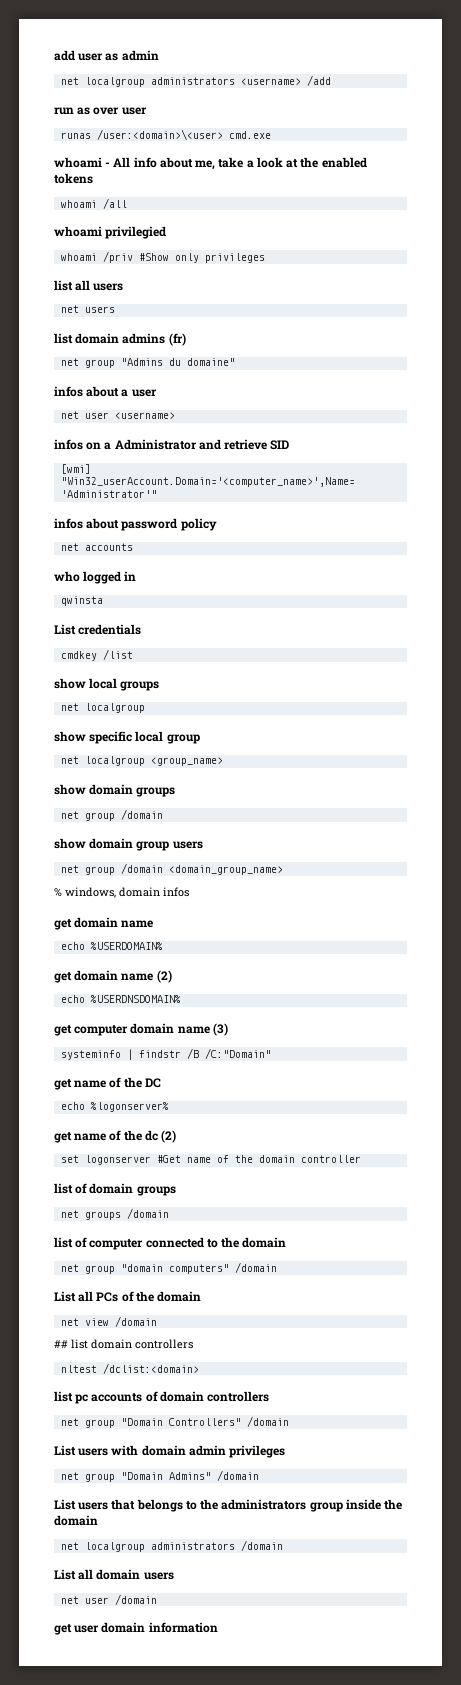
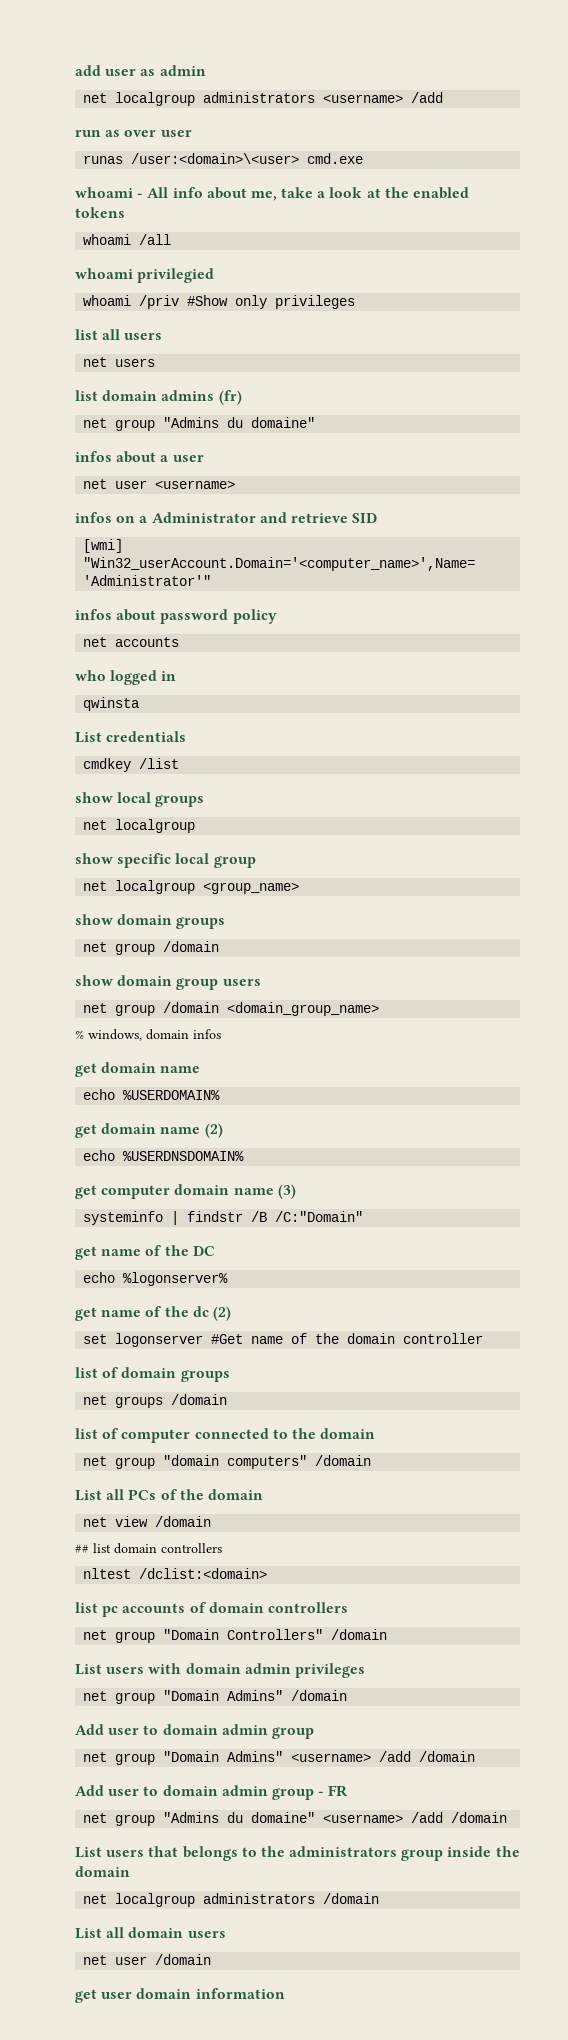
(259, 1475) none -> [75,1724,314,1739] [83,1751,476,1765] [75,1785,348,1800] [83,1812,508,1826] // Add user to domain admin group // net group "Domain Admins" <username> /add /domain // Add user to domain admin group - FR // net group "Admins du domaine" <username> /add /domain

